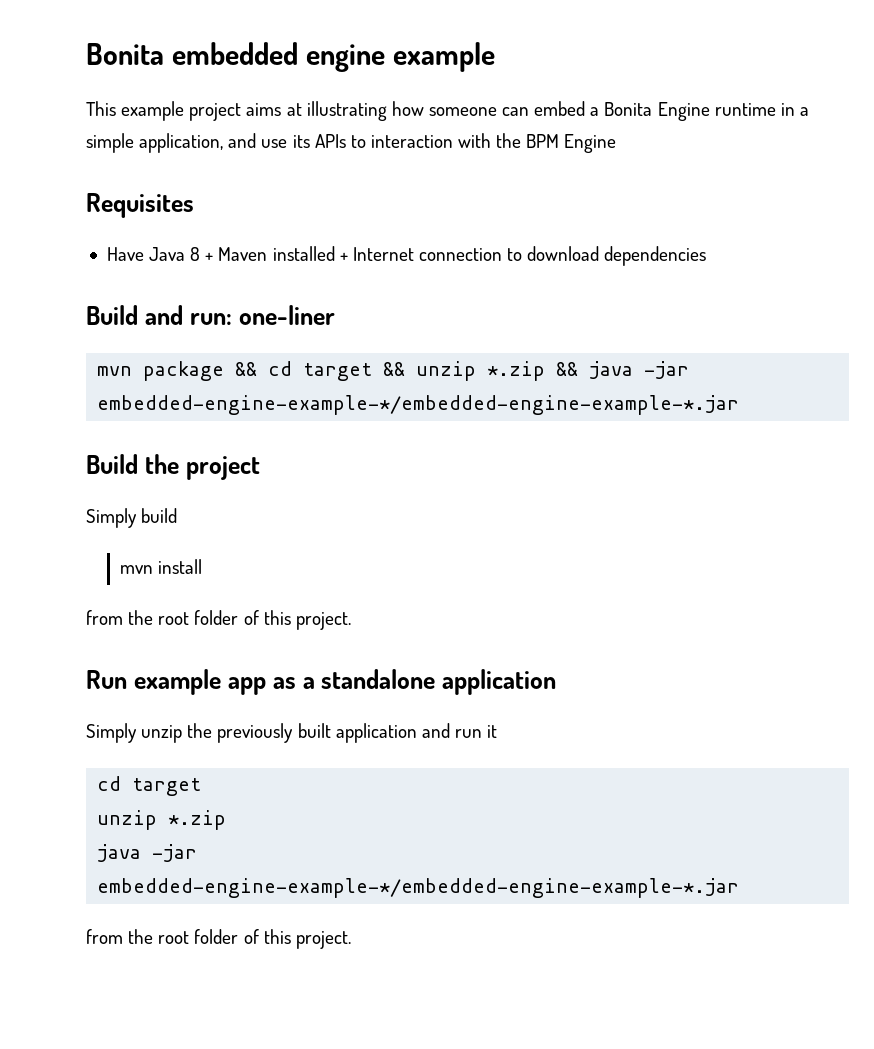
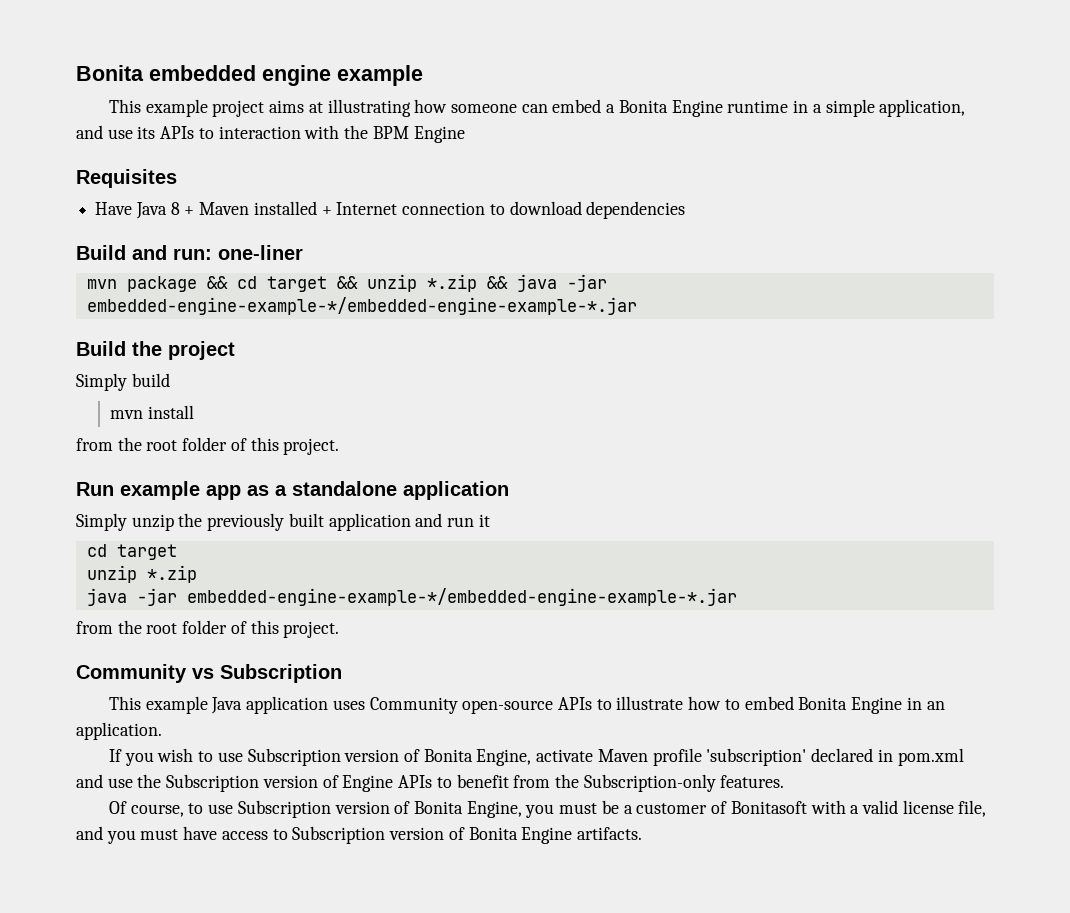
(351, 940) none -> [76,664,342,683] [108,696,945,714] [76,722,162,740] [108,748,964,766] [76,774,785,792] [108,800,987,818] [76,826,642,844] // Community vs Subscription // This example Java application uses Community open-source APIs to illustrate how to embed Bonita Engine in an application. // If you wish to use Subscription version of Bonita Engine, activate Maven profile 'subscription' declared in pom.xml and use the Subscription version of Engine APIs to benefit from the Subscription-only features. // Of course, to use Subscription version of Bonita Engine, you must be a customer of Bonitasoft with a valid license file, and you must have access to Subscription version of Bonita Engine artifacts.

